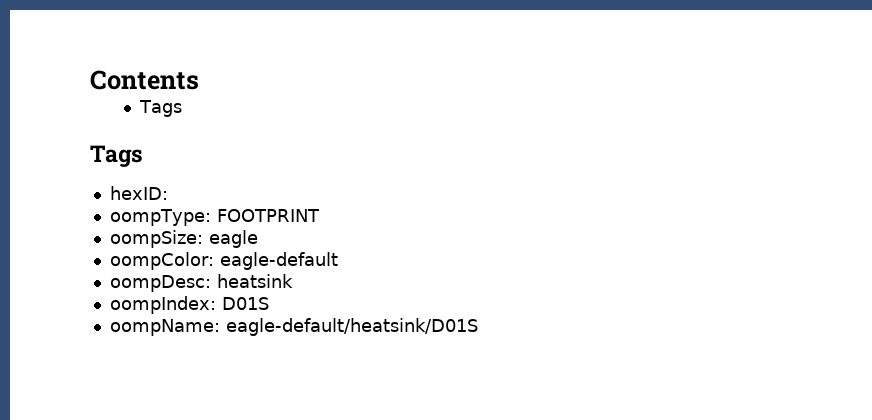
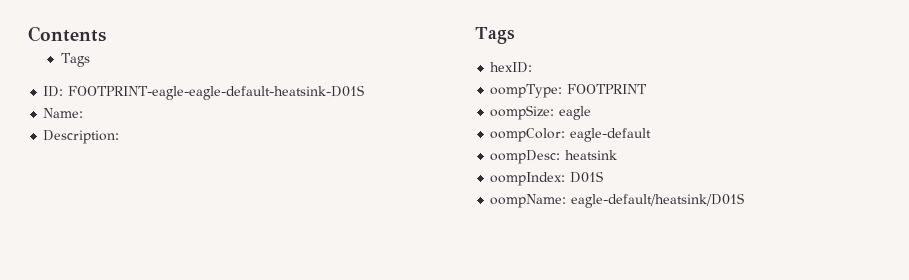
(183, 108) none -> [43,85,365,100] [43,108,84,118] [43,130,120,144] // ID: FOOTPRINT-eagle-eagle-default-heatsink-D01S // Name: // Description:

